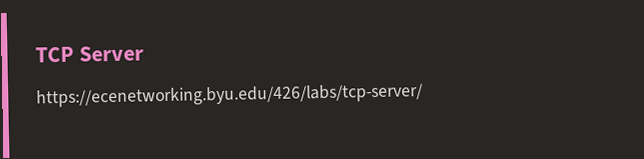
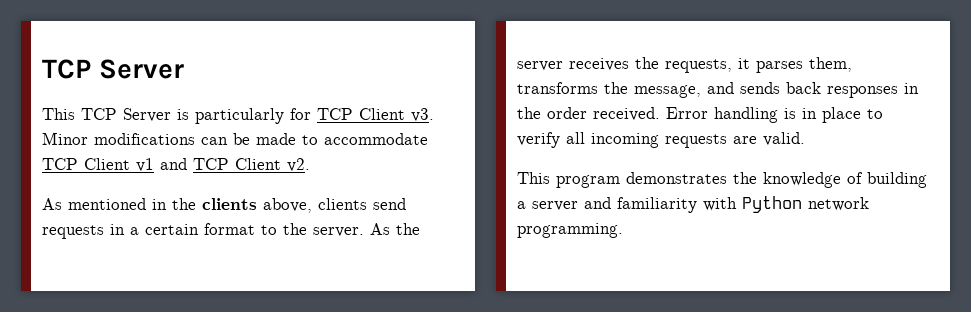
[36,83,423,108] https://ecenetworking.byu.edu/426/labs/tcp-server/ -> [42,108,434,124] [42,132,428,145] [42,158,310,172] [42,198,406,213] [42,223,420,239] [517,57,852,73] [517,82,919,98] [517,107,883,123] [517,132,805,148] [517,172,927,188] [517,196,869,213] [517,223,623,238] This TCP Server is particularly for TCP Client v3. Minor modifications can be made to accommodate TCP Client v1 and TCP Client v2. // As mentioned in the clients above, clients send requests in a certain format to the server. As the server receives the requests, it parses them, transforms the message, and sends back responses in the order received. Error handling is in place to verify all incoming requests are valid. // This program demonstrates the knowledge of building a server and familiarity with Python network programming.

